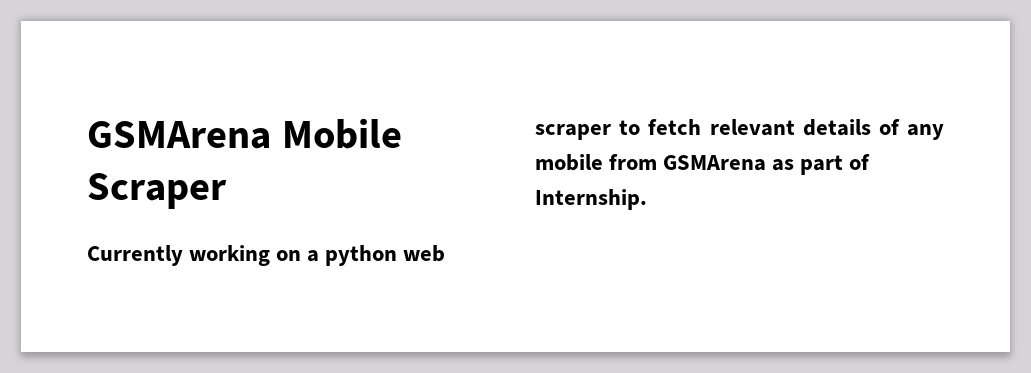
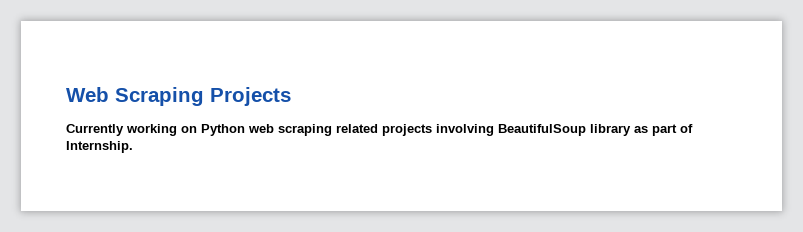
[87,118,402,149] [87,173,227,209] GSMArena Mobile Scraper -> [66,87,291,106] Web Scraping Projects
[307,245,446,266] [535,119,944,140] [535,154,767,171] a python web scraper to fetch relevant details of any mobile from GSMArena -> [201,124,631,136] Python web scraping related projects involving BeautifulSoup library

